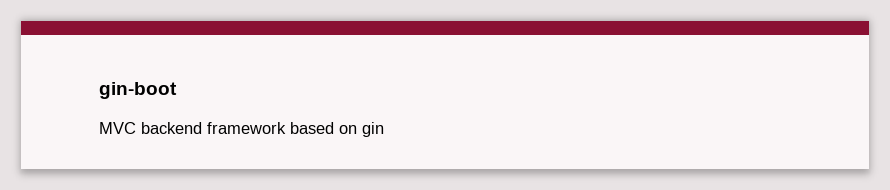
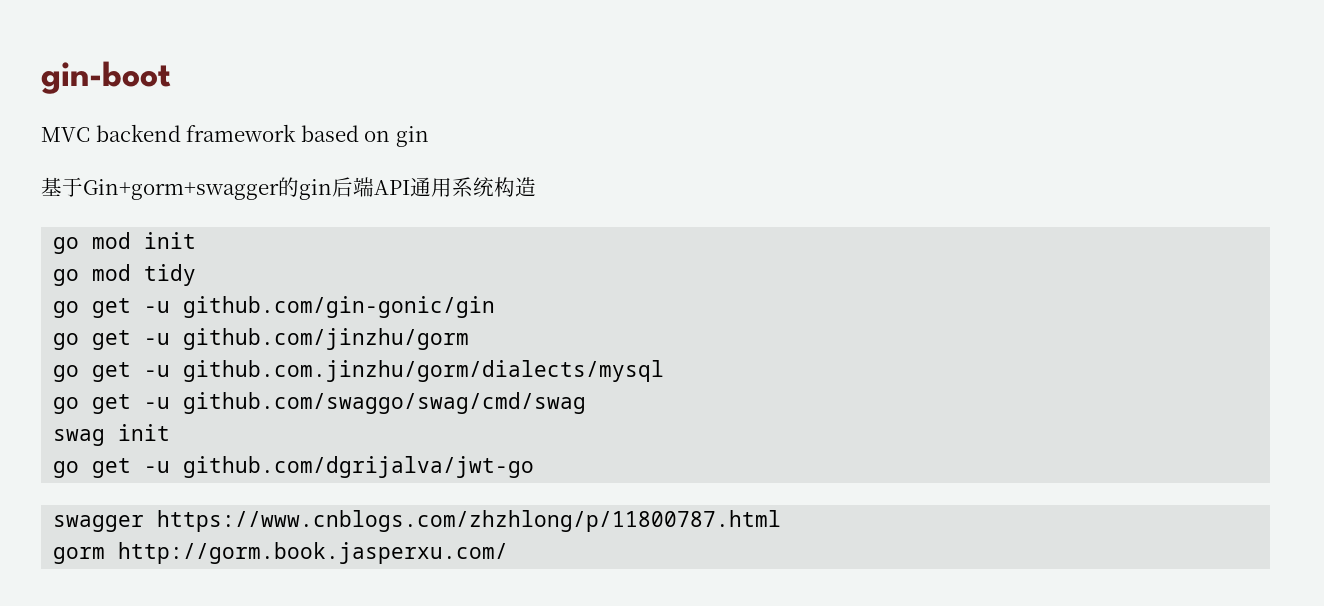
(384, 129) none -> [41,177,536,200] [53,232,197,254] [53,264,197,286] [53,296,496,318] [53,328,470,350] [53,360,665,382] [53,392,587,414] [53,424,171,446] [53,456,535,478] [53,510,782,532] [53,542,509,564] // 基于Gin+gorm+swagger的gin后端API通用系统构造 // go mod init // go mod tidy // go get -u github.com/gin-gonic/gin // go get -u github.com/jinzhu/gorm // go get -u github.com.jinzhu/gorm/dialects/mysql // go get -u github.com/swaggo/swag/cmd/swag // swag init // go get -u github.com/dgrijalva/jwt-go // swagger https://www.cnblogs.com/zhzhlong/p/11800787.html // gorm http://gorm.book.jasperxu.com/

